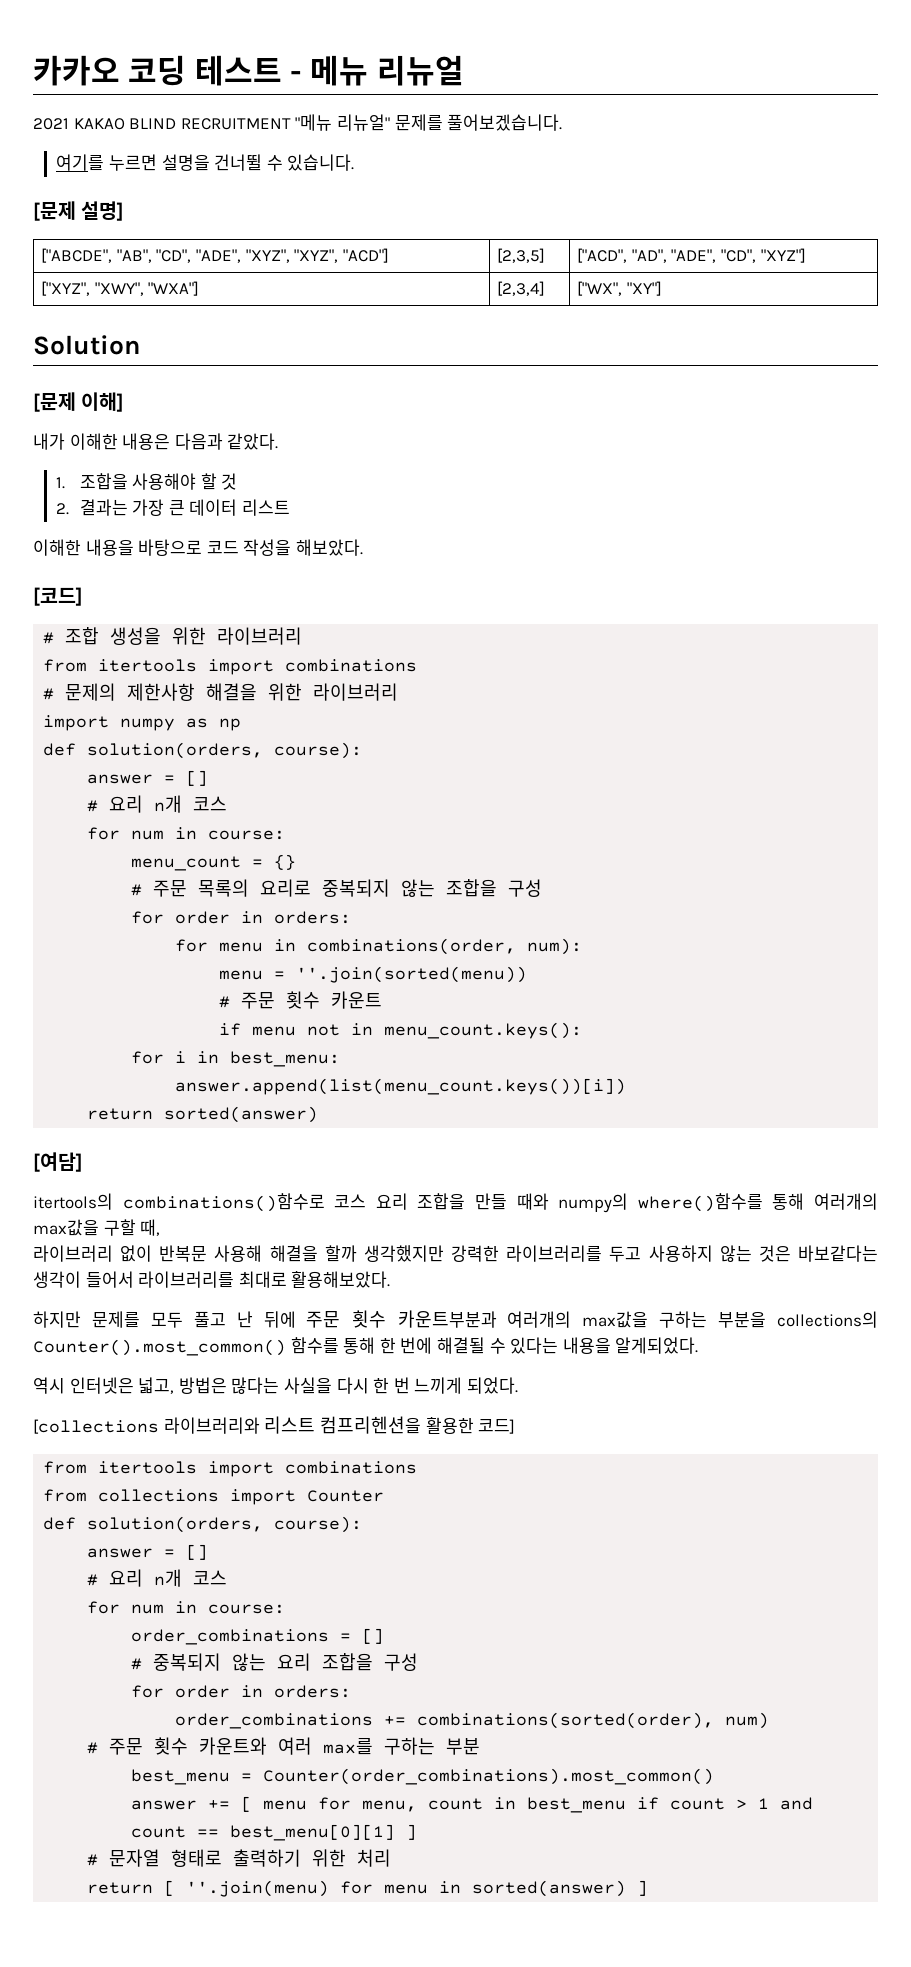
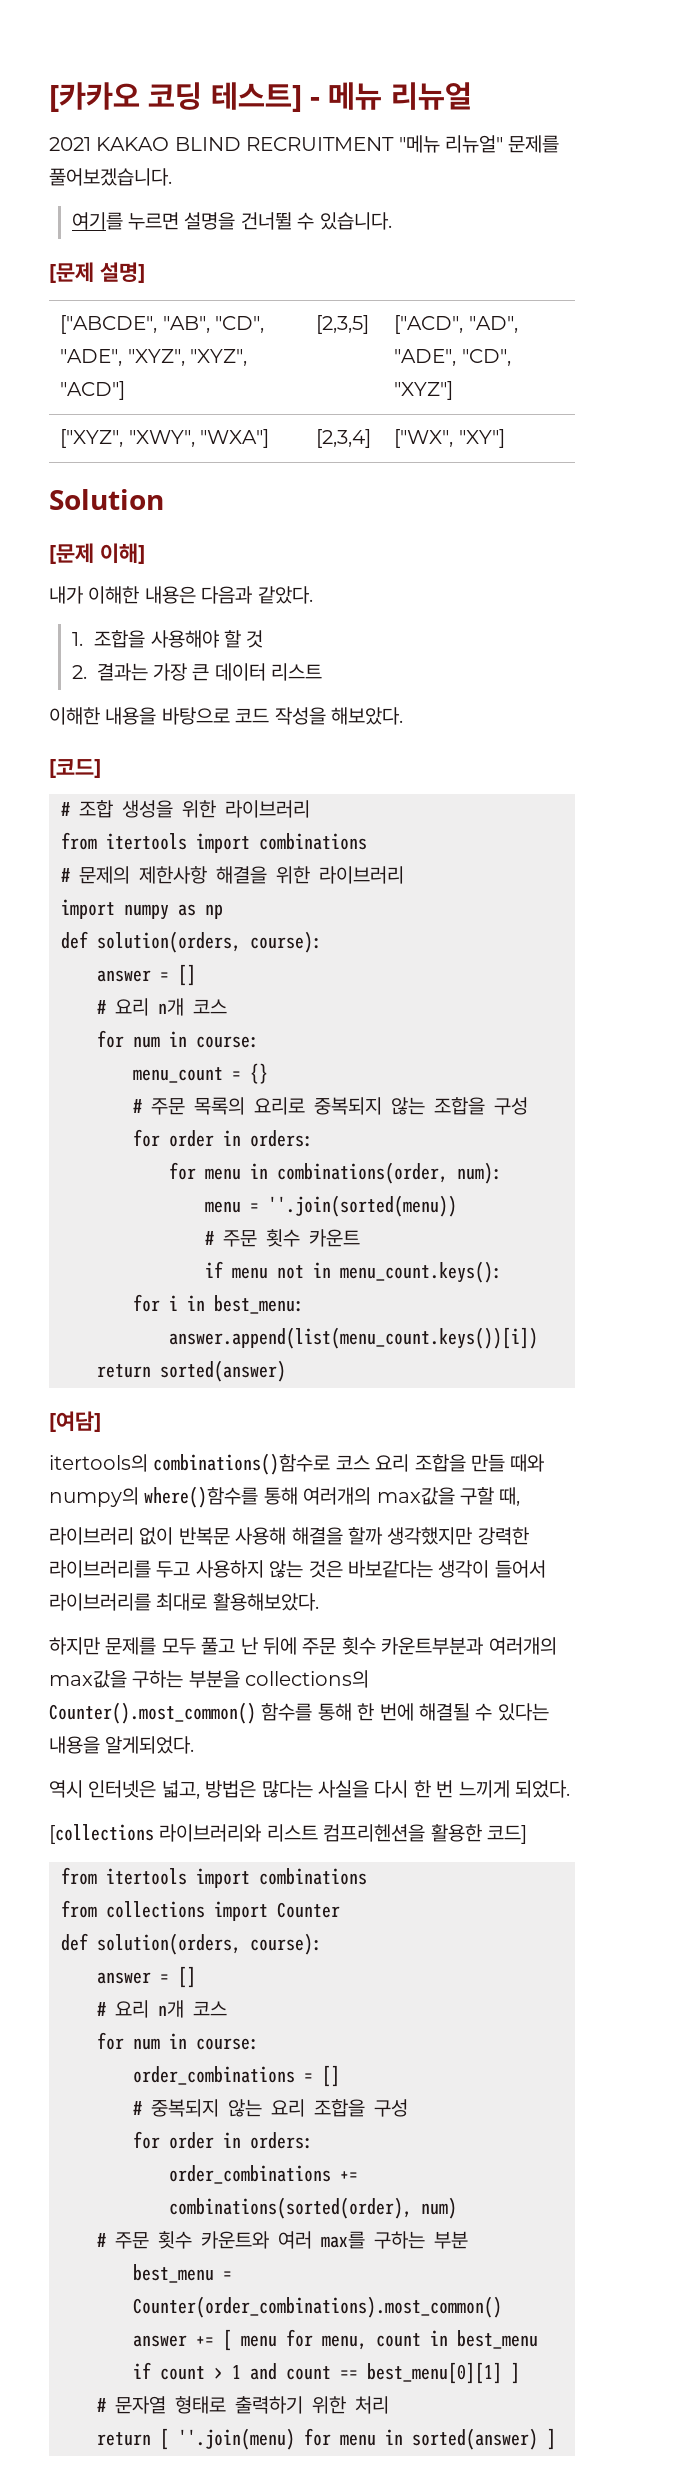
[33,55,282,86] 카카오 코딩 테스트 -> [49,82,302,112] [카카오 코딩 테스트]

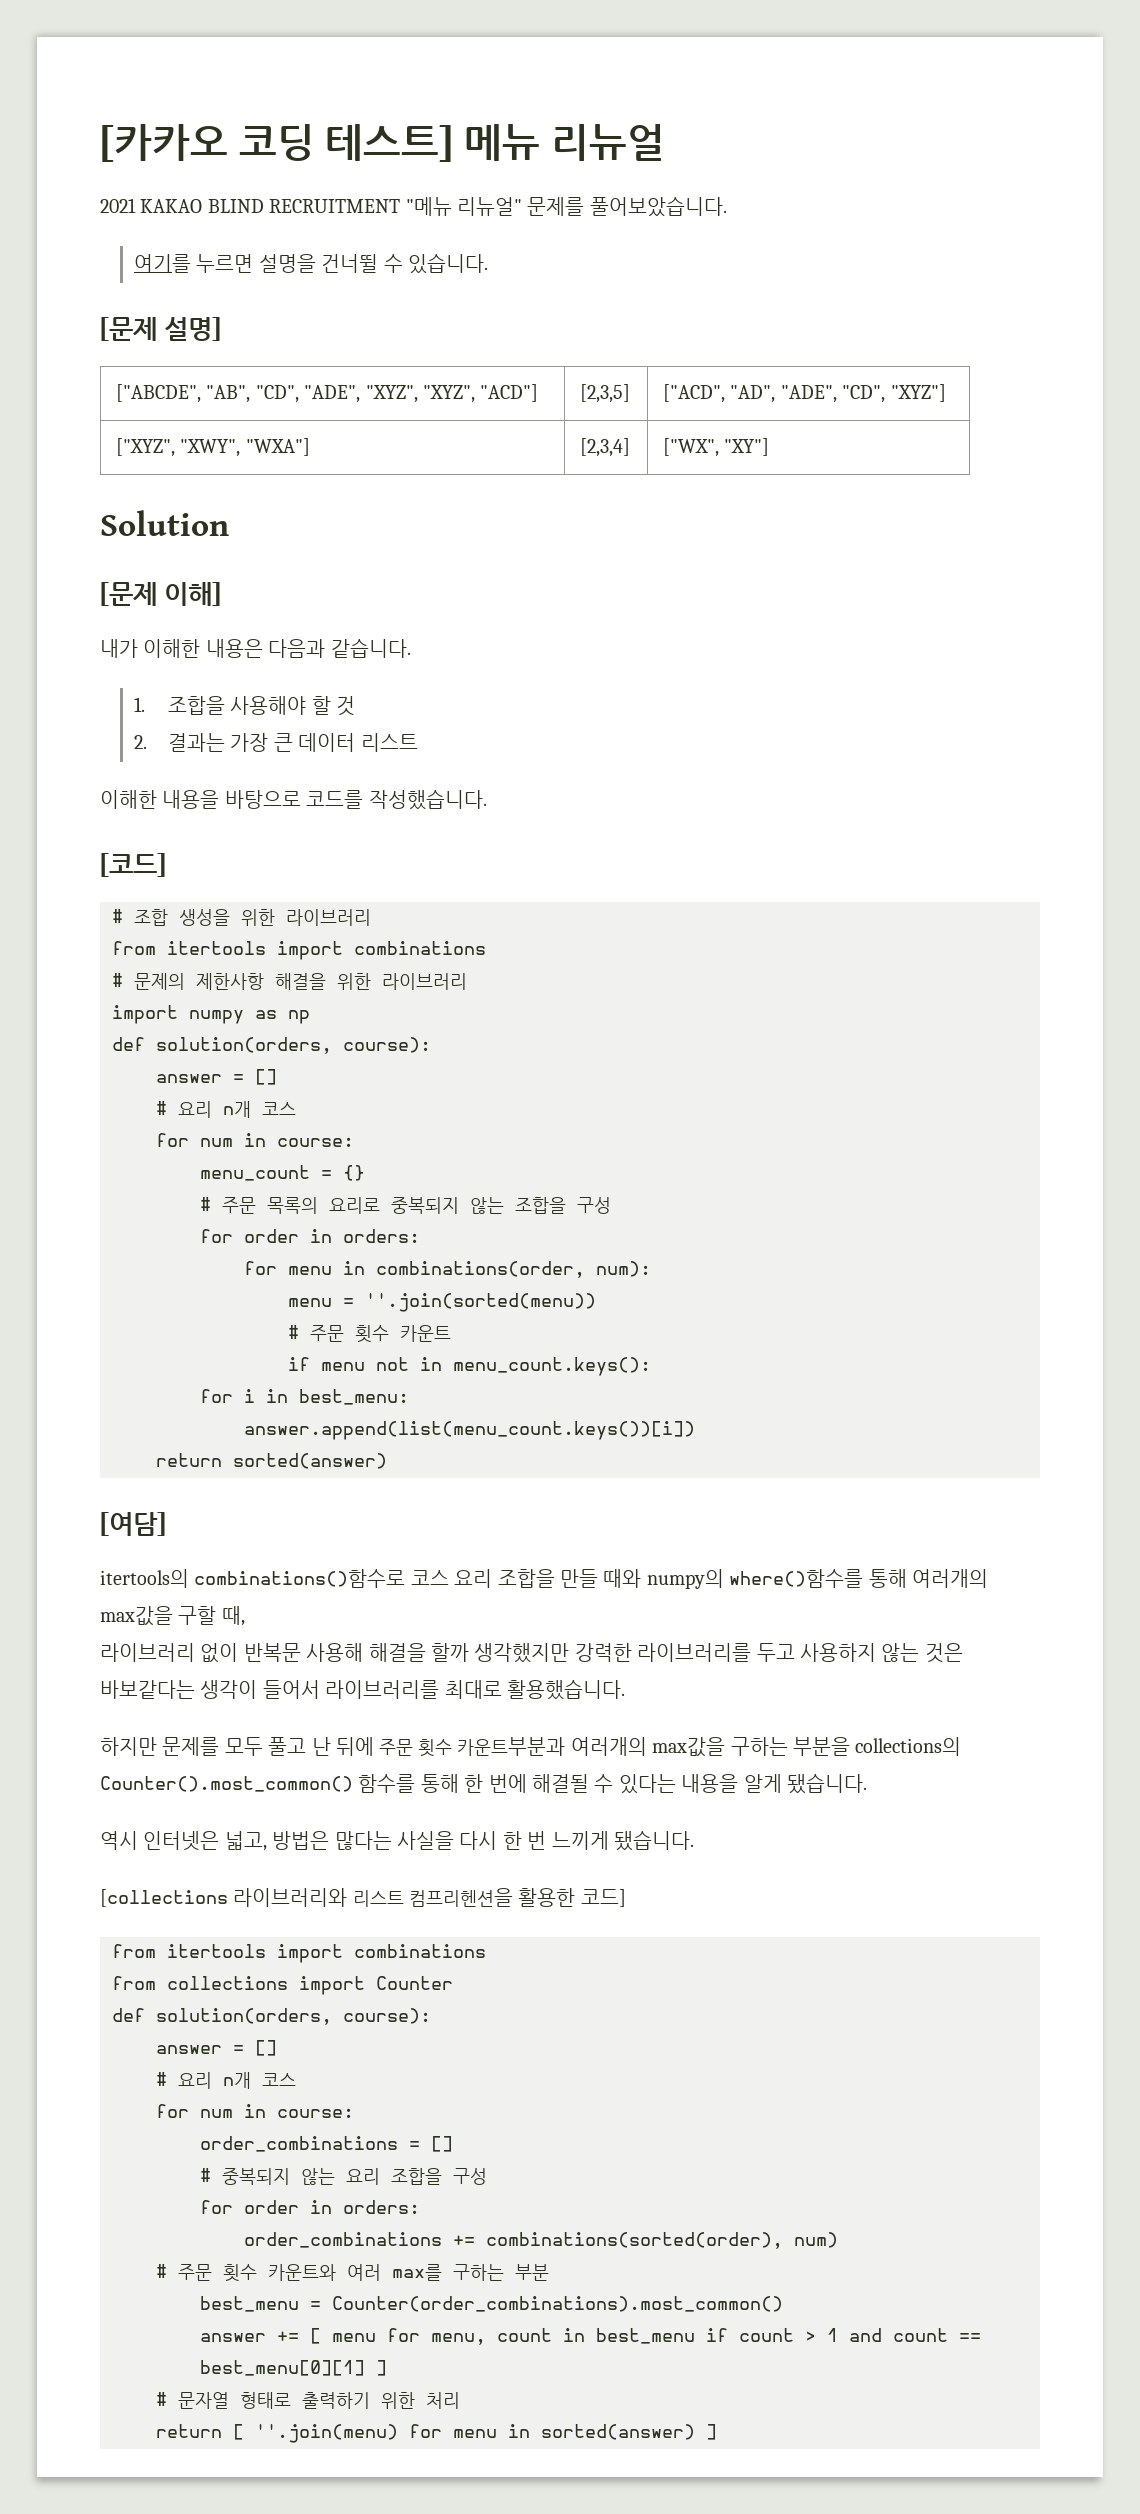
[310,97,321,107] - -> (454, 143) none
[49,168,172,186] 풀어보겠습니다. -> [589,196,727,217] 풀어보았습니다.
[257,586,313,604] 같았다. -> [330,638,411,658] 같습니다.
[235,707,403,725] 코드 작성을 해보았다. -> [306,789,487,810] 코드를 작성했습니다.
[212,1593,319,1611] 활용해보았다. -> [507,1679,625,1700] 활용했습니다.
[105,1736,195,1754] 알게되었다. -> [743,1773,867,1794] 알게 됐습니다.
[514,1780,570,1798] 되었다. -> [613,1830,694,1851] 됐습니다.

